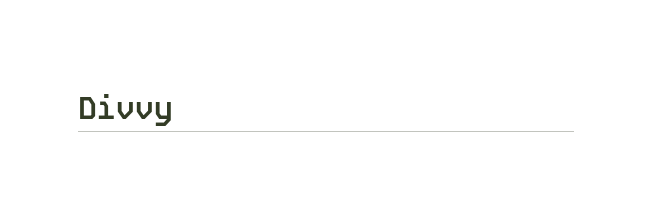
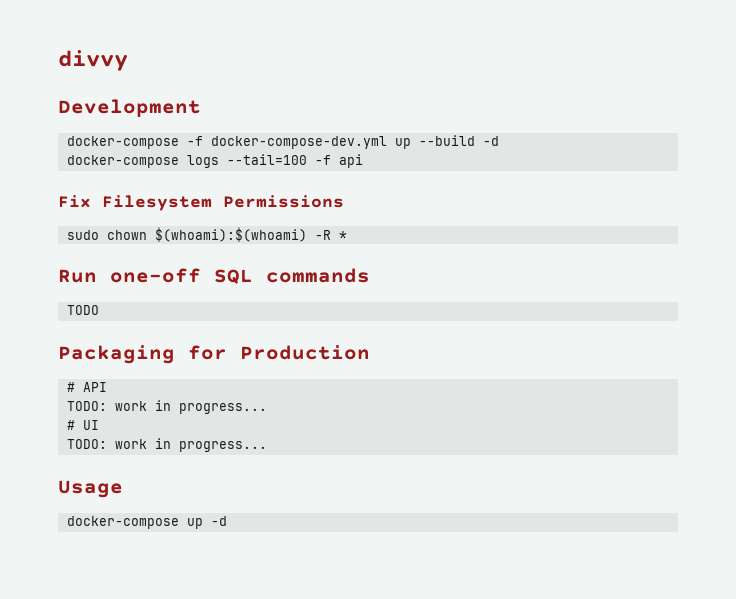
[78,94,173,126] Divvy -> [58,50,128,71] [58,99,201,117] [67,135,500,149] [67,154,364,168] [58,195,344,211] [67,227,348,242] [58,268,370,284] [67,305,100,315] [58,345,370,364] [67,382,108,392] [67,400,268,414] [67,420,100,430] [67,438,268,452] [58,480,123,498] [67,516,228,529] divvy // Development // docker-compose -f docker-compose-dev.yml up --build -d // docker-compose logs --tail=100 -f api // Fix Filesystem Permissions // sudo chown $(whoami):$(whoami) -R * // Run one-off SQL commands // TODO // Packaging for Production // # API // TODO: work in progress... // # UI // TODO: work in progress... // Usage // docker-compose up -d

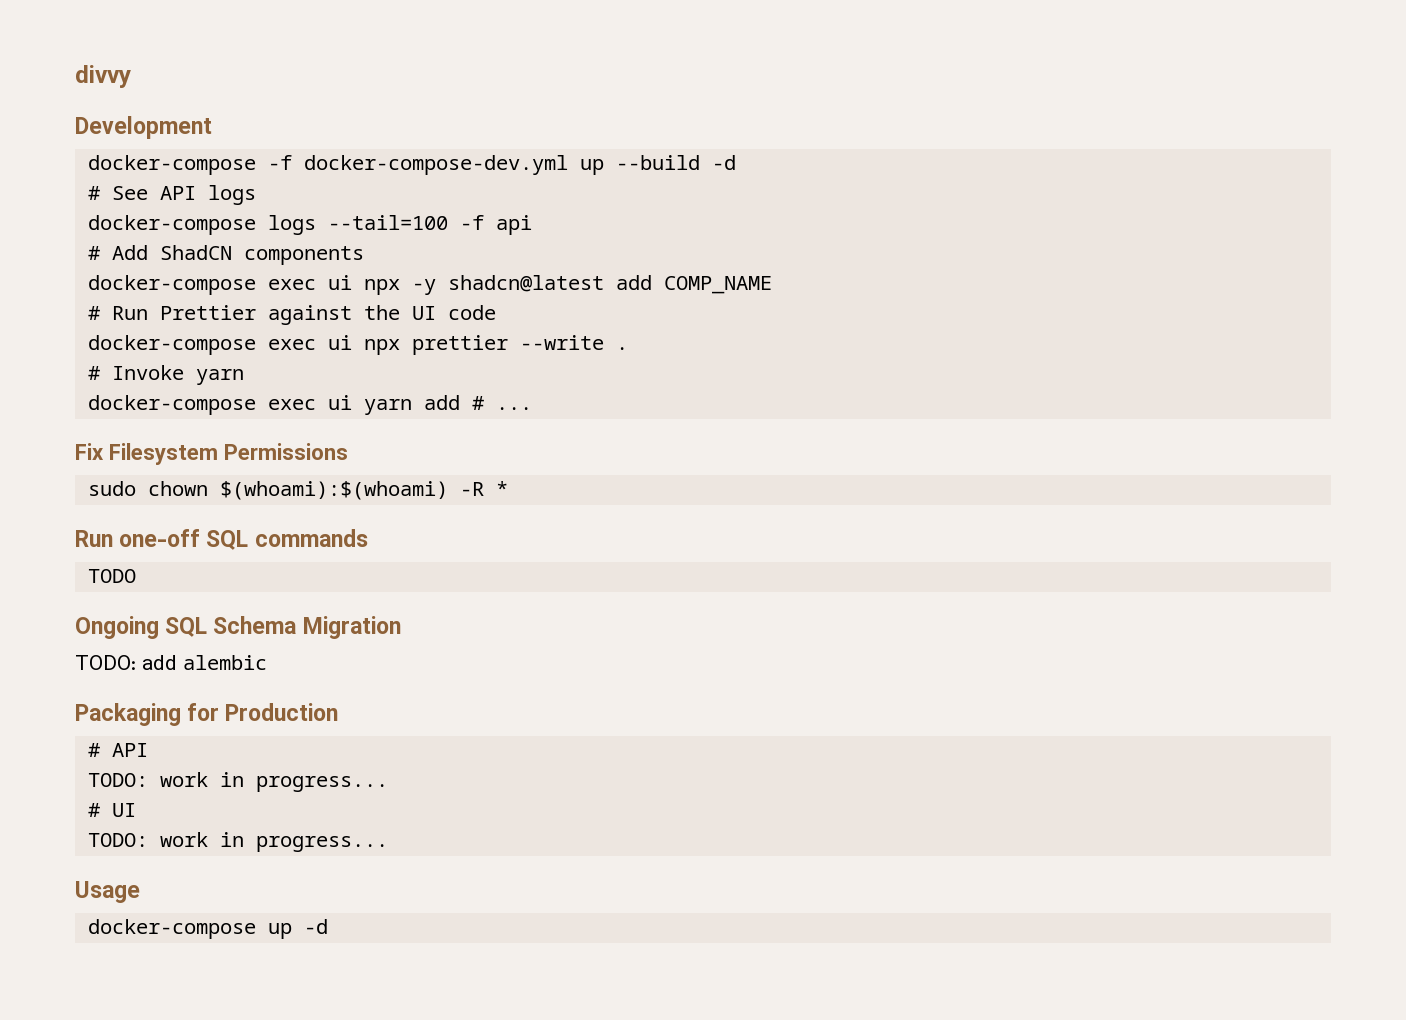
(500, 141) none -> [87,185,256,205] // # See API logs
(364, 161) none -> [87,245,364,265] [87,275,772,295] [87,305,496,325] [87,335,628,355] [87,365,244,385] [87,395,532,415] // # Add ShadCN components // docker-compose exec ui npx -y shadcn@latest add COMP_NAME // # Run Prettier against the UI code // docker-compose exec ui npx prettier --write . // # Invoke yarn // docker-compose exec ui yarn add # ...
(100, 310) none -> [75,616,401,639] [75,655,267,670] // Ongoing SQL Schema Migration // TODO: add alembic

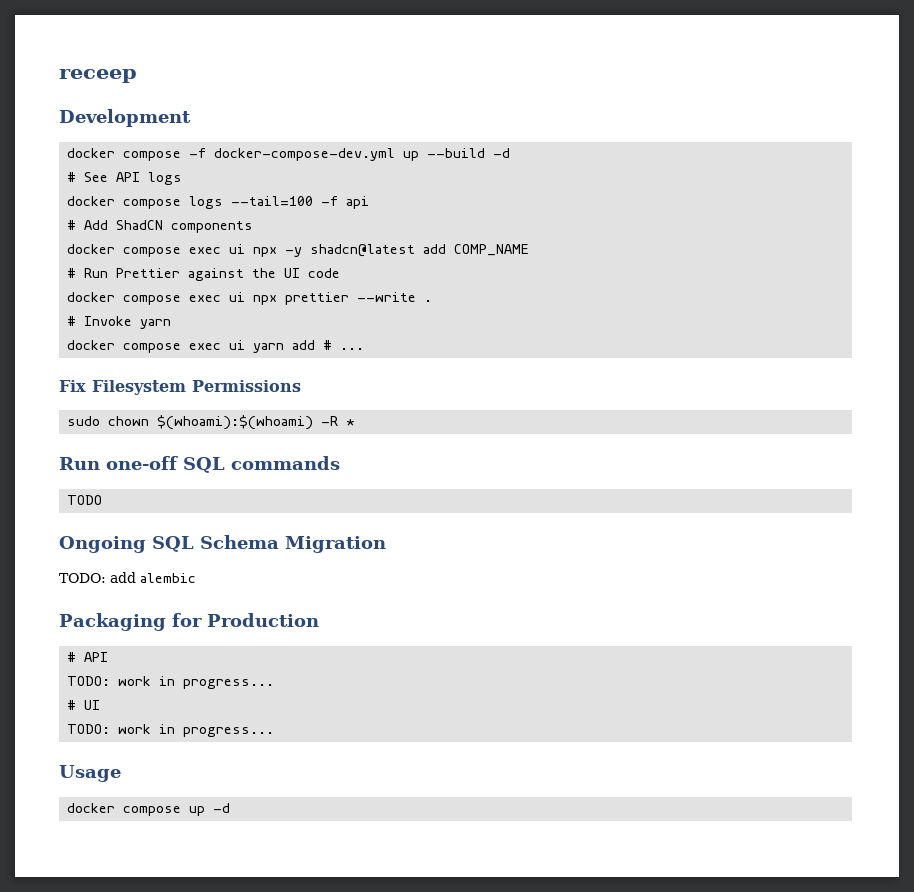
[75,65,131,88] divvy -> [59,69,137,83] receep
[87,155,256,175] docker-compose -> [67,148,182,161] docker compose
[87,215,256,235] docker-compose -> [67,196,182,209] docker compose
[87,275,256,295] docker-compose -> [67,244,182,257] docker compose
[87,335,256,355] docker-compose -> [67,292,182,305] docker compose
[87,395,256,415] docker-compose -> [67,340,182,353] docker compose
[87,919,256,939] docker-compose -> [67,803,182,816] docker compose

